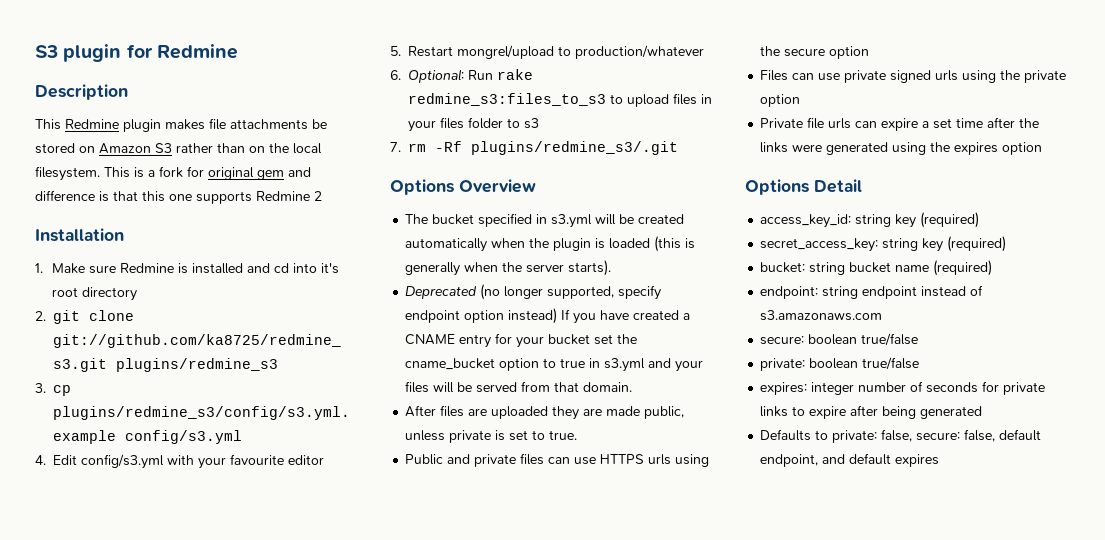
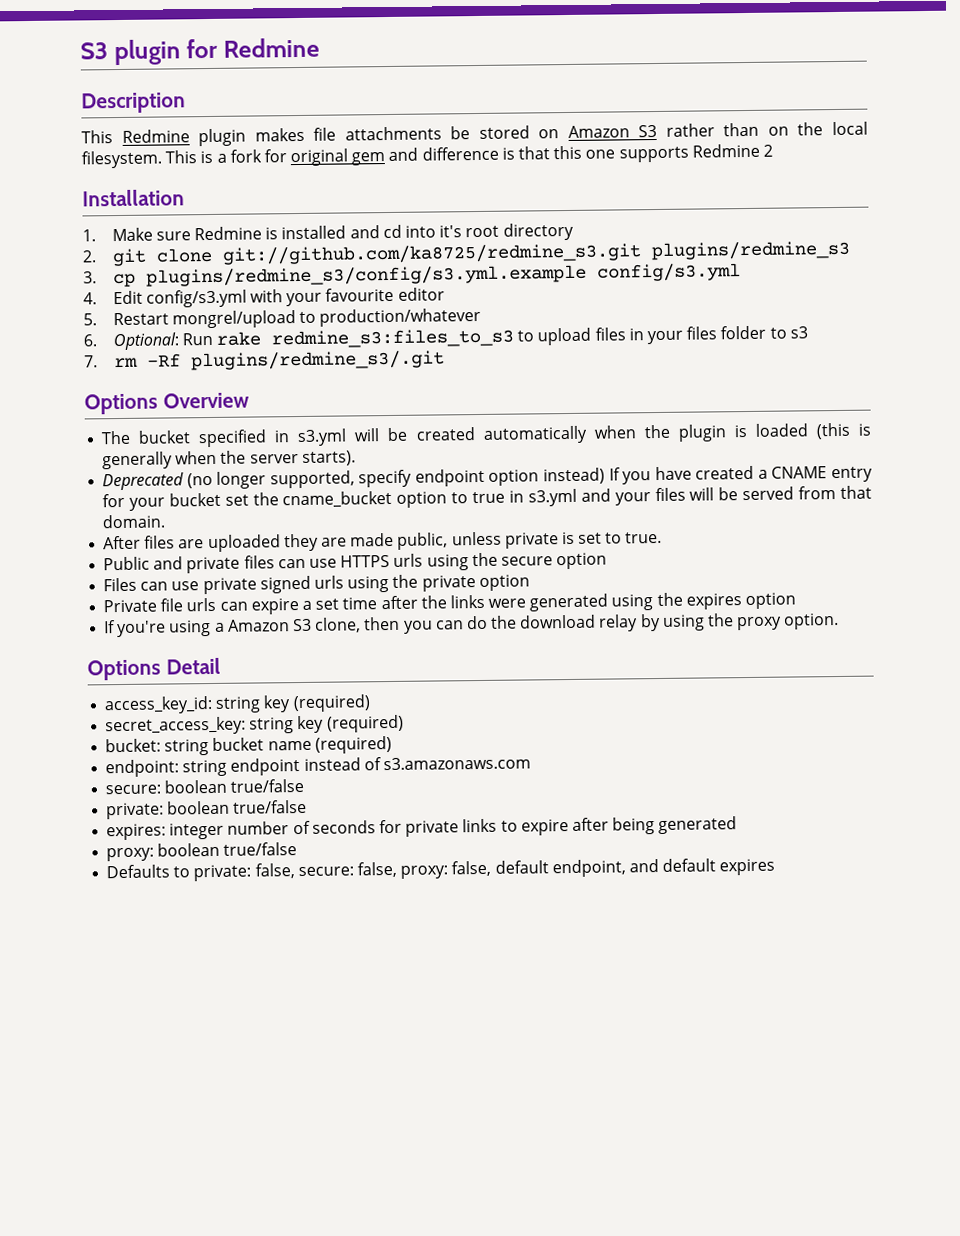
(1043, 148) none -> [104,612,840,638] // If you're using a Amazon S3 clone, then you can do the download relay by using the proxy option.
(983, 412) none -> [106,842,298,862] // proxy: boolean true/false
(996, 435) none -> [400,860,492,879] proxy: false,

